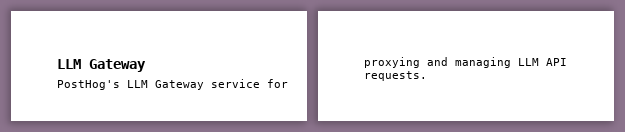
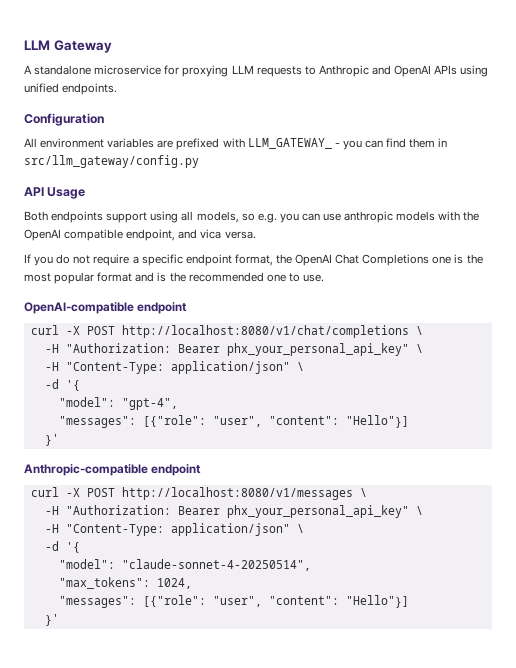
[57,79,288,90] [364,57,567,68] [364,71,427,81] PostHog's LLM Gateway service for proxying and managing LLM API requests. -> [24,65,489,77] [24,83,118,95] [24,113,104,126] [24,138,448,150] [24,155,199,168] [24,187,86,199] [24,211,480,223] [24,229,256,241] [24,254,483,266] [24,272,324,284] [24,302,188,314] [30,325,423,338] [44,343,423,356] [44,361,304,374] [44,379,80,391] [58,397,178,410] [58,415,409,428] [44,434,59,446] [24,464,202,476] [30,487,367,500] [44,505,423,518] [44,523,304,536] [44,541,80,553] [58,559,311,571] [58,577,192,589] [58,595,409,608] [44,614,59,626] A standalone microservice for proxying LLM requests to Anthropic and OpenAI APIs using unified endpoints. // Configuration // All environment variables are prefixed with LLM_GATEWAY_ - you can find them in src/llm_gateway/config.py // API Usage // Both endpoints support using all models, so e.g. you can use anthropic models with the OpenAI compatible endpoint, and vica versa. // If you do not require a specific endpoint format, the OpenAI Chat Completions one is the most popular format and is the recommended one to use. // OpenAI-compatible endpoint // curl -X POST http://localhost:8080/v1/chat/completions \ // -H "Authorization: Bearer phx_your_personal_api_key" \ // -H "Content-Type: application/json" \ // -d '{ // "model": "gpt-4", // "messages": [{"role": "user", "content": "Hello"}] // }' // Anthropic-compatible endpoint // curl -X POST http://localhost:8080/v1/messages \ // -H "Authorization: Bearer phx_your_personal_api_key" \ // -H "Content-Type: application/json" \ // -d '{ // "model": "claude-sonnet-4-20250514", // "max_tokens": 1024, // "messages": [{"role": "user", "content": "Hello"}] // }'

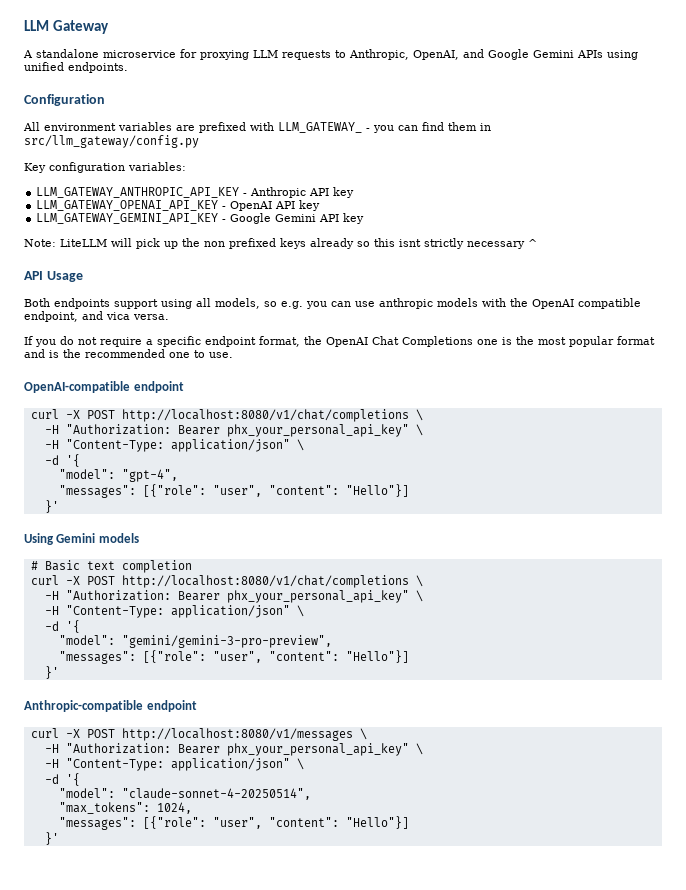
[318,65,432,77] Anthropic and OpenAI -> [349,49,574,60] Anthropic, OpenAI, and Google Gemini
(199, 161) none -> [24,162,186,173] [36,187,355,198] [36,200,321,211] [36,213,365,224] [24,238,537,249] // Key configuration variables: // LLM_GATEWAY_ANTHROPIC_API_KEY - Anthropic API key // LLM_GATEWAY_OPENAI_API_KEY - OpenAI API key // LLM_GATEWAY_GEMINI_API_KEY - Google Gemini API key // Note: LiteLLM will pick up the non prefixed keys already so this isnt strictly necessary ^
(59, 440) none -> [24,533,139,545] [30,560,192,573] [30,575,423,588] [44,590,423,603] [44,605,304,618] [44,620,80,633] [58,635,332,648] [58,650,409,664] [44,666,59,679] // Using Gemini models // # Basic text completion // curl -X POST http://localhost:8080/v1/chat/completions \ // -H "Authorization: Bearer phx_your_personal_api_key" \ // -H "Content-Type: application/json" \ // -d '{ // "model": "gemini/gemini-3-pro-preview", // "messages": [{"role": "user", "content": "Hello"}] // }'

